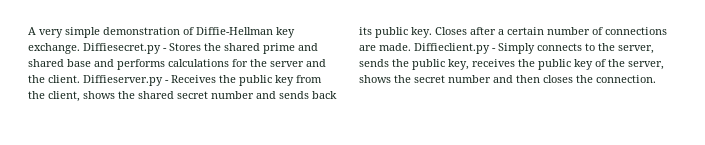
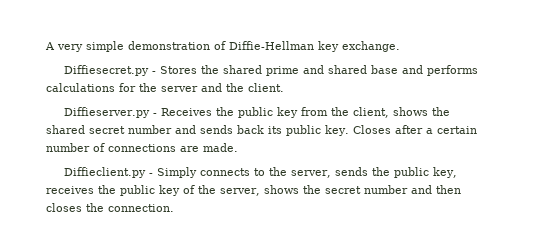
(80, 48) none -> (400, 46) //
(80, 79) none -> (284, 87) //
(411, 47) none -> (238, 147) //

